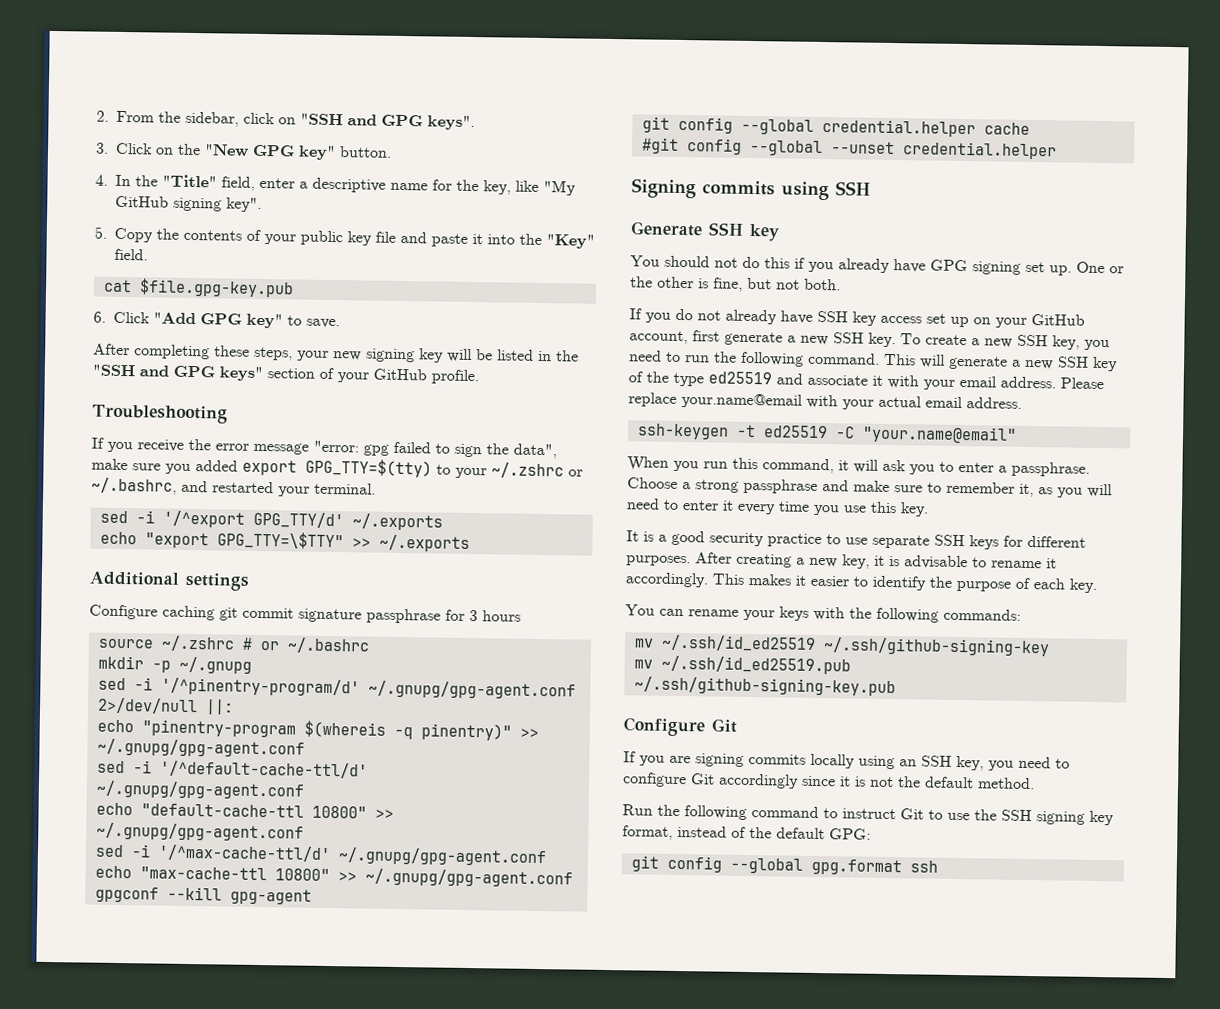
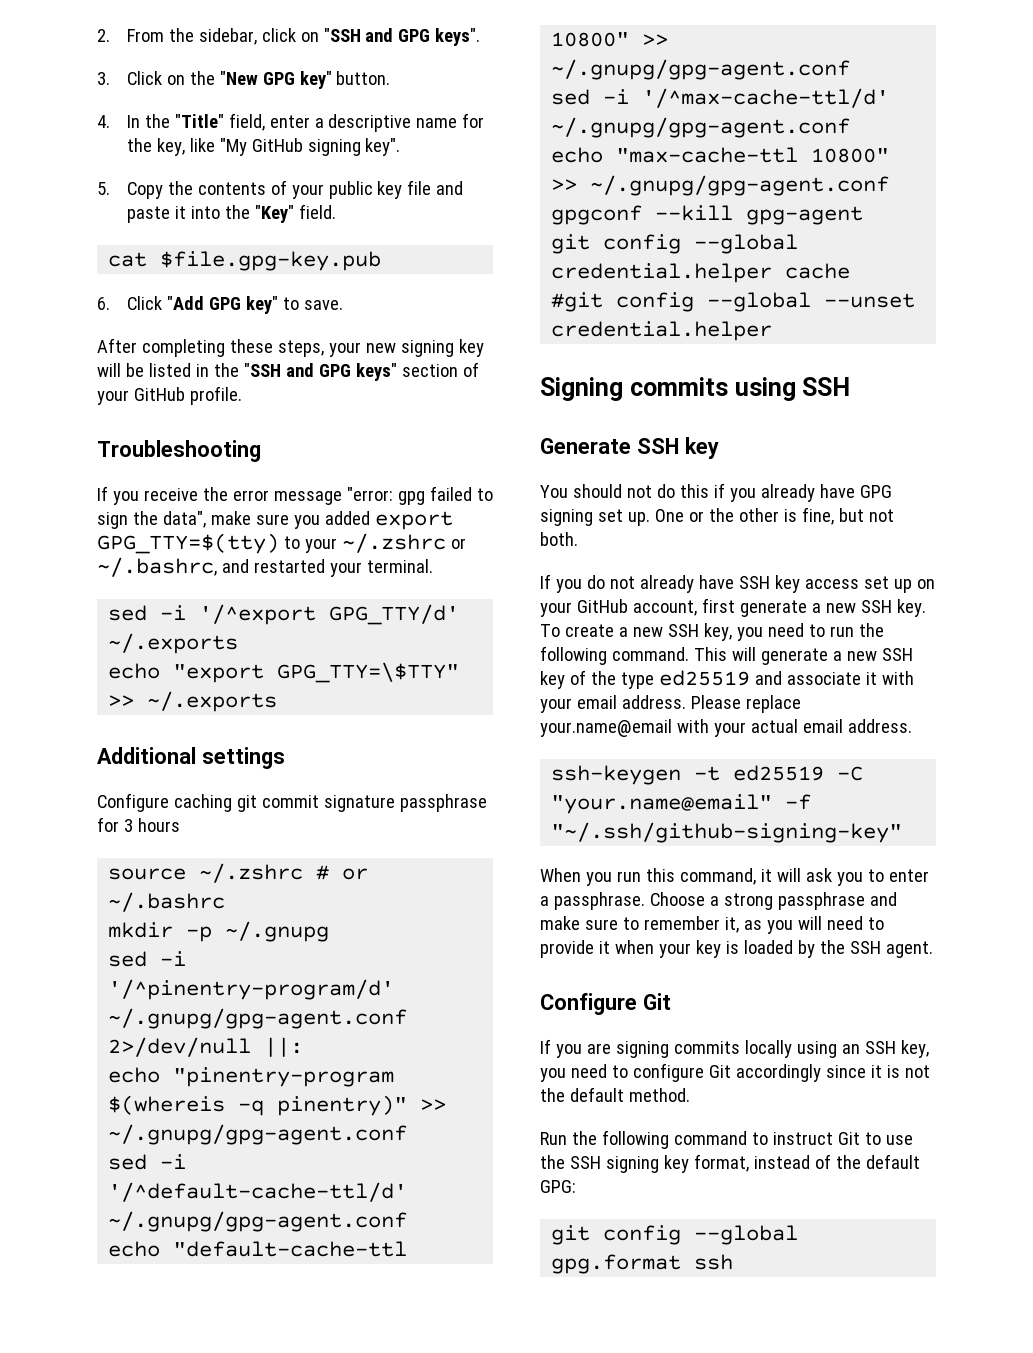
(1017, 434) none -> [785,794,812,810] [551,822,903,843] -f "~/.ssh/github-signing-key"
[682,500,929,517] [626,530,1086,550] [626,552,1057,570] [625,572,1097,593] [625,604,1021,623] [633,634,1050,657] [633,655,851,675] [633,676,896,697] enter it every time you use this key. // It is a good security practice to use separate SSH keys for different purposes. After creating a new key, it is advisable to rename it accordingly. This makes it easier to identify the purpose of each key. // You can rename your keys with the following commands: // mv ~/.ssh/id_ed25519 ~/.ssh/github-signing-key // mv ~/.ssh/id_ed25519.pub ~/.ssh/github-signing-key.pub -> [540,940,933,958] provide it when your key is loaded by the SSH agent.

